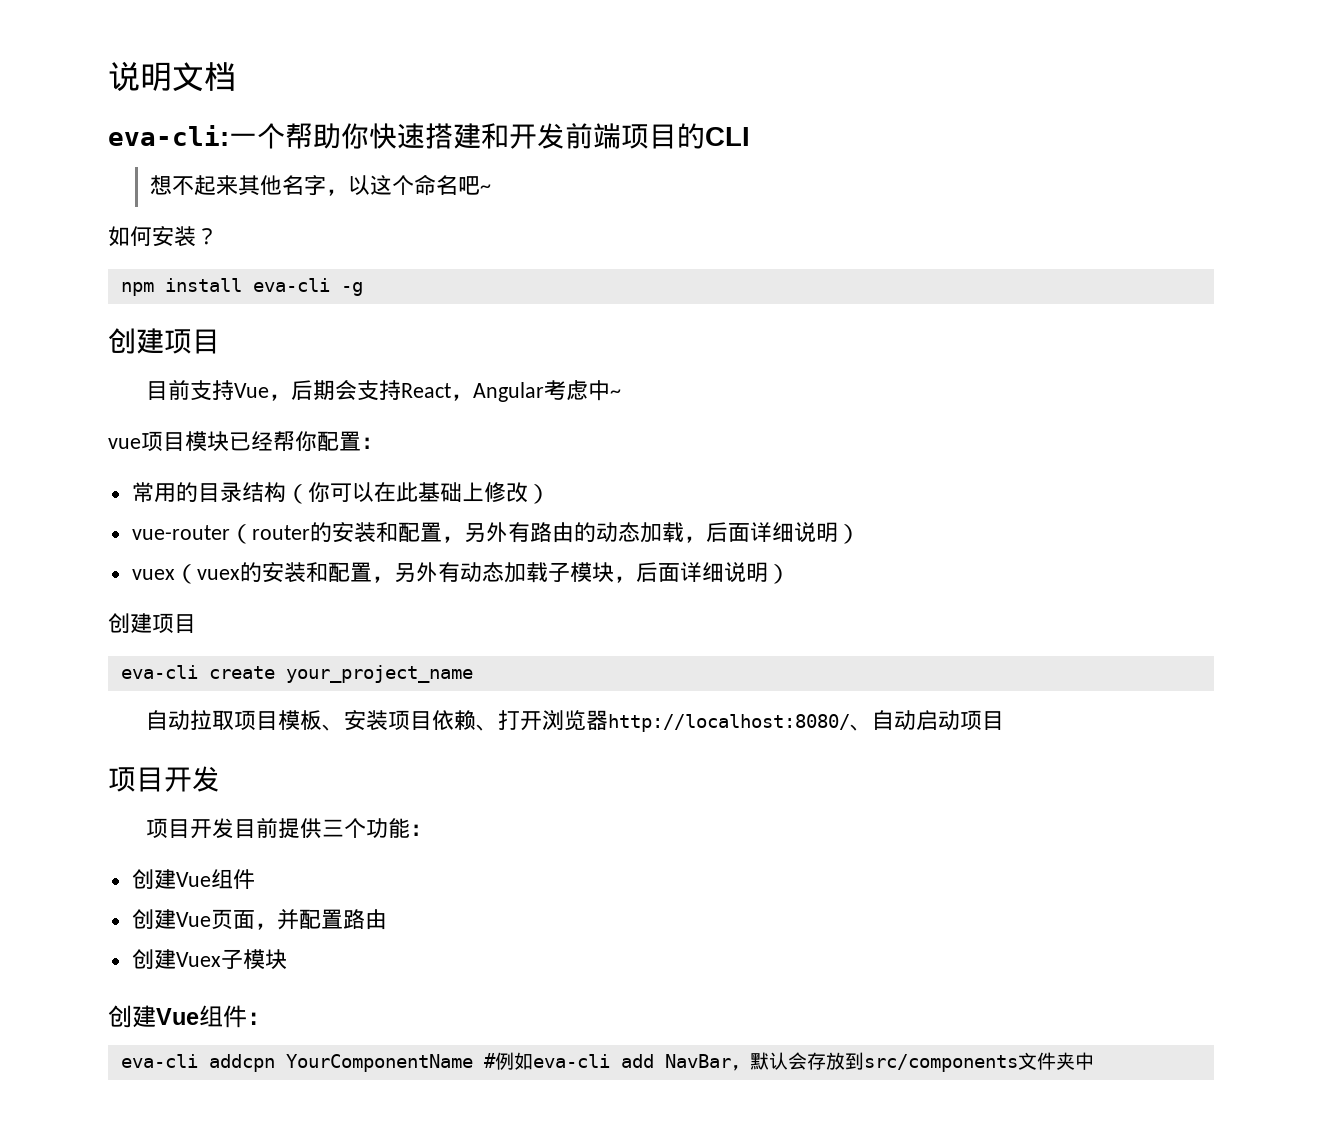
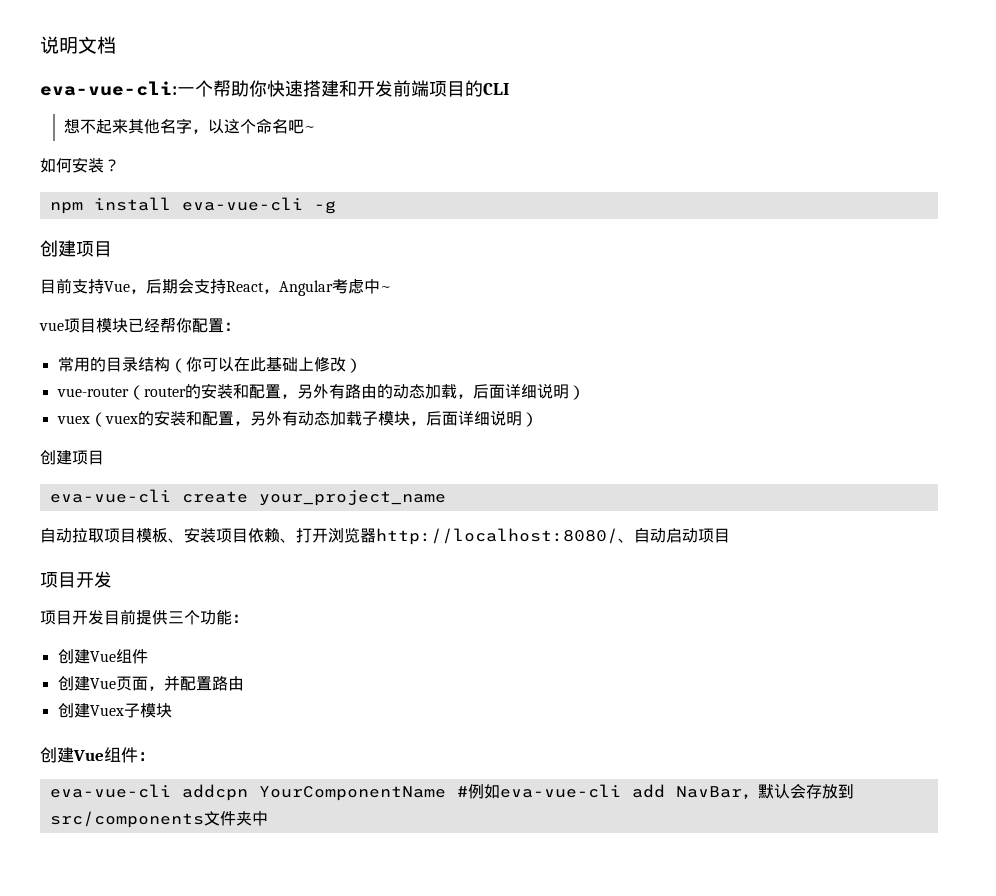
[108,125,229,146] eva-cli: -> [40,81,177,96] eva-vue-cli:
[252,278,330,292] eva-cli -> [181,197,303,211] eva-vue-cli
[120,665,198,679] eva-cli -> [49,489,171,503] eva-vue-cli
[120,1054,198,1068] eva-cli -> [49,784,171,798] eva-vue-cli
[532,1054,610,1068] eva-cli -> [499,784,621,798] eva-vue-cli

